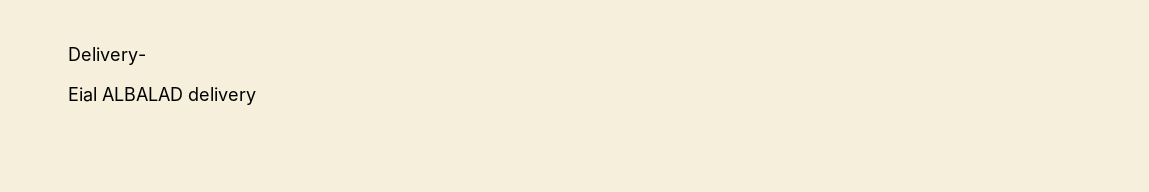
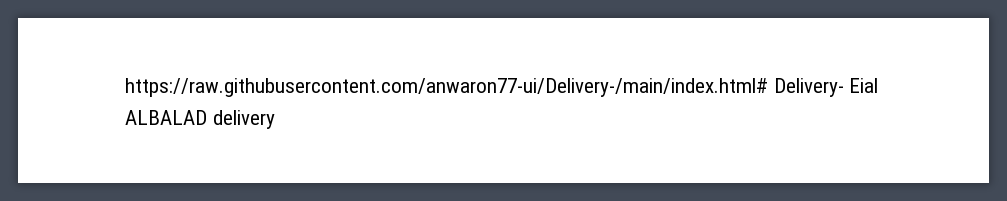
(68, 56) none -> [125,78,768,97] https://raw.githubusercontent.com/anwaron77-ui/Delivery-/main/index.html#
(146, 56) // -> (844, 87) none

